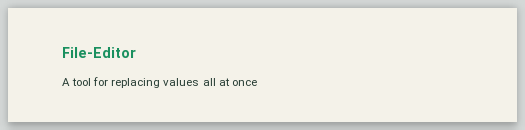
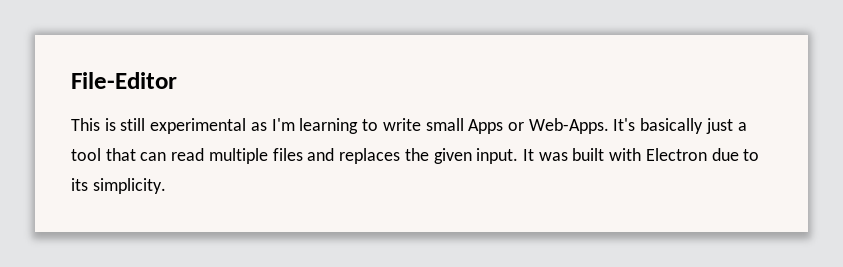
[62,77,257,88] A tool for replacing values all at once -> [71,118,747,134] [71,148,760,164] [71,178,166,194] This is still experimental as I'm learning to write small Apps or Web-Apps. It's basically just a tool that can read multiple files and replaces the given input. It was built with Electron due to its simplicity.

